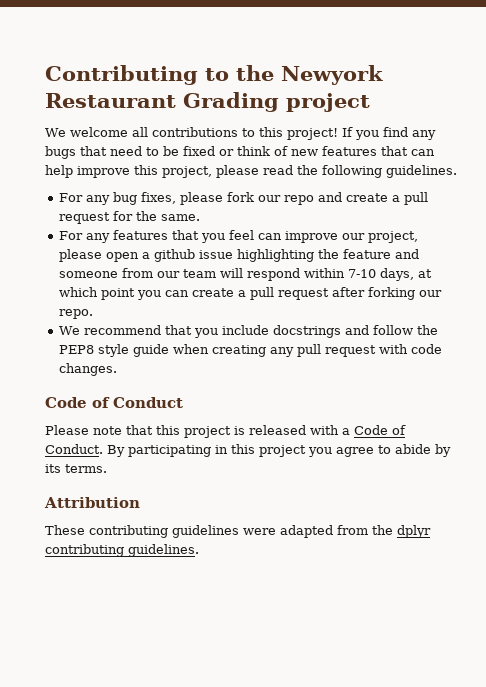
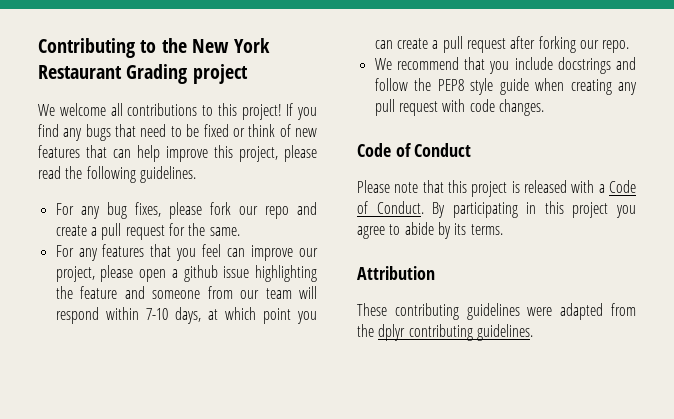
[281,65,383,85] Newyork -> [192,38,270,53] New York

